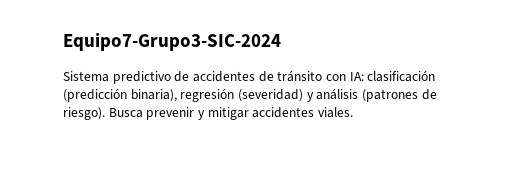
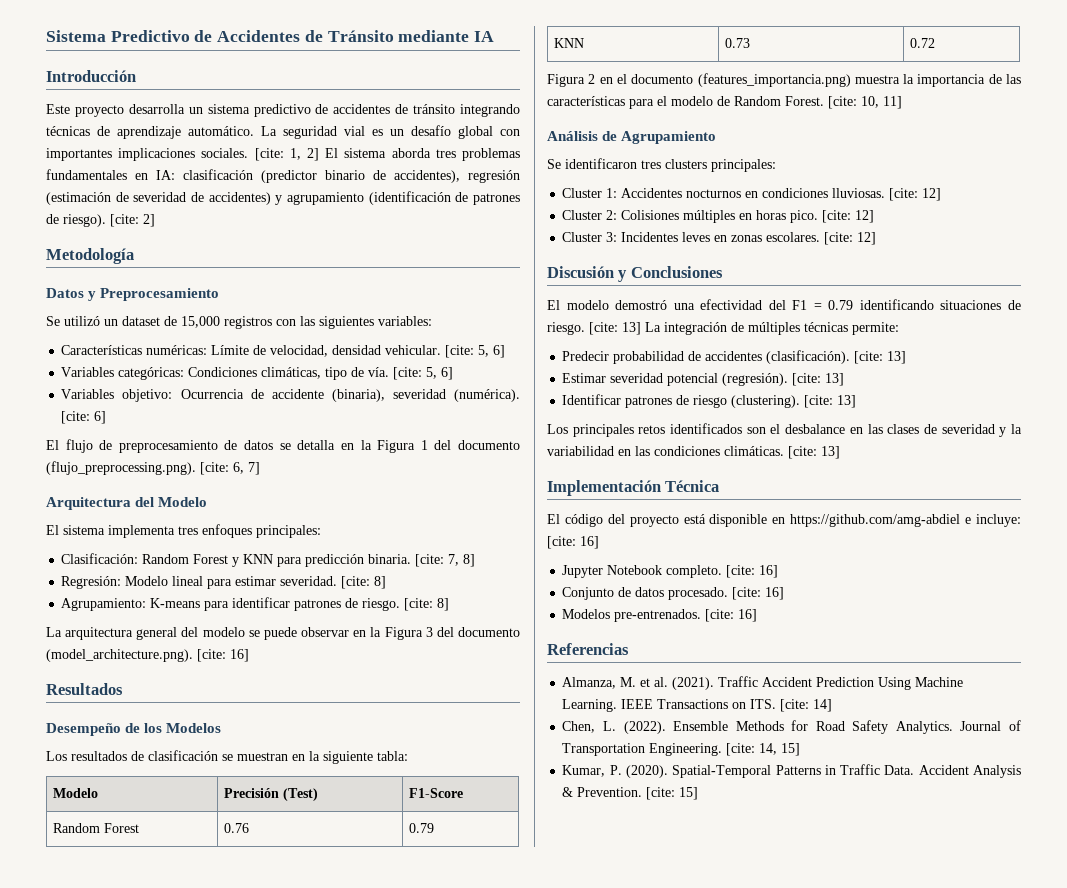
[63,33,281,51] [63,71,109,82] Equipo7-Grupo3-SIC-2024 // Sistema -> [46,30,495,42] [46,70,136,82] [46,104,250,117] Sistema Predictivo de Accidentes de Tránsito mediante IA // Introducción // Este proyecto desarrolla un sistema
[325,70,436,82] [63,88,437,102] [63,107,353,120] con IA: clasificación (predicción binaria), regresión (severidad) y análisis (patrones de riesgo). Busca prevenir y mitigar accidentes viales. -> [459,104,520,117] [46,125,520,139] [46,148,520,161] [46,169,520,183] [46,191,520,205] [46,214,155,227] [46,248,134,264] [46,288,220,301] [46,316,432,329] [61,345,506,358] [61,367,454,380] [61,389,520,402] [61,411,107,424] [46,439,521,453] [46,461,260,475] [46,497,208,510] [46,524,321,538] [61,553,476,567] [61,576,387,589] [61,597,450,611] [46,627,520,640] [46,649,249,662] [46,683,123,695] [46,723,222,736] [46,750,408,764] [53,788,99,798] [224,788,319,801] [409,788,464,798] [53,823,140,833] [224,823,250,833] [409,823,435,833] [554,38,585,48] [725,38,751,48] [910,38,936,48] [547,73,1021,87] [547,96,902,109] [547,131,717,144] [547,158,776,172] [562,188,942,201] [562,210,875,223] [562,232,877,245] [547,266,723,282] [547,299,1021,310] [547,322,899,335] [562,350,907,364] [562,373,845,386] [562,394,857,408] [547,423,1022,437] [547,446,840,459] [547,480,720,496] [547,514,1021,527] [547,536,599,549] [562,565,779,578] [562,587,785,600] [562,609,758,622] [547,643,629,655] [562,676,964,690] [562,699,833,712] [562,720,1021,734] [562,743,801,756] [562,764,1021,778] [562,787,699,800] integrando técnicas de aprendizaje automático. La seguridad vial es un desafío global con importantes implicaciones sociales. [cite: 1, 2] El sistema aborda tres problemas fundamentales en IA: clasificación (predictor binario de accidentes), regresión (estimación de severidad de accidentes) y agrupamiento (identificación de patrones de riesgo). [cite: 2] // Metodología // Datos y Preprocesamiento // Se utilizó un dataset de 15,000 registros con las siguientes variables: // Características numéricas: Límite de velocidad, densidad vehicular. [cite: 5, 6] // Variables categóricas: Condiciones climáticas, tipo de vía. [cite: 5, 6] // Variables objetivo: Ocurrencia de accidente (binaria), severidad (numérica). [cite: 6] // El flujo de preprocesamiento de datos se detalla en la Figura 1 del documento (flujo_preprocessing.png). [cite: 6, 7] // Arquitectura del Modelo // El sistema implementa tres enfoques principales: // Clasificación: Random Forest y KNN para predicción binaria. [cite: 7, 8] // Regresión: Modelo lineal para estimar severidad. [cite: 8] // Agrupamiento: K-means para identificar patrones de riesgo. [cite: 8] // La arquitectura general del modelo se puede observar en la Figura 3 del documento (model_architecture.png). [cite: 16] // Resultados // Desempeño de los Modelos // Los resultados de clasificación se muestran en la siguiente tabla: // Modelo | Precisión (Test) | F1-Score // Random Forest | 0.76 | 0.79 // KNN | 0.73 | 0.72 // Figura 2 en el documento (features_importancia.png) muestra la importancia de las características para el modelo de Random Forest. [cite: 10, 11] // Análisis de Agrupamiento // Se identificaron tres clusters principales: // Cluster 1: Accidentes nocturnos en condiciones lluviosas. [cite: 12] // Cluster 2: Colisiones múltiples en horas pico. [cite: 12] // Cluster 3: Incidentes leves en zonas escolares. [cite: 12] // Discusión y Conclusiones // El modelo demostró una efectividad del F1 = 0.79 identificando situaciones de riesgo. [cite: 13] La integración de múltiples técnicas permite: // Predecir probabilidad de accidentes (clasificación). [cite: 13] // Estimar severidad potencial (regresión). [cite: 13] // Identificar patrones de riesgo (clustering). [cite: 13] // Los principales retos identificados son el desbalance en las clases de severidad y la variabilidad en las condiciones climáticas. [cite: 13] // Implementación Técnica // El código del proyecto está disponible en https://github.com/amg-abdiel e incluye: [cite: 16] // Jupyter Notebook completo. [cite: 16] // Conjunto de datos procesado. [cite: 16] // Modelos pre-entrenados. [cite: 16] // Referencias // Almanza, M. et al. (2021). Traffic Accident Prediction Using Machine Learning. IEEE Transactions on ITS. [cite: 14] // Chen, L. (2022). Ensemble Methods for Road Safety Analytics. Journal of Transportation Engineering. [cite: 14, 15] // Kumar, P. (2020). Spatial-Temporal Patterns in Traffic Data. Accident Analysis & Prevention. [cite: 15]

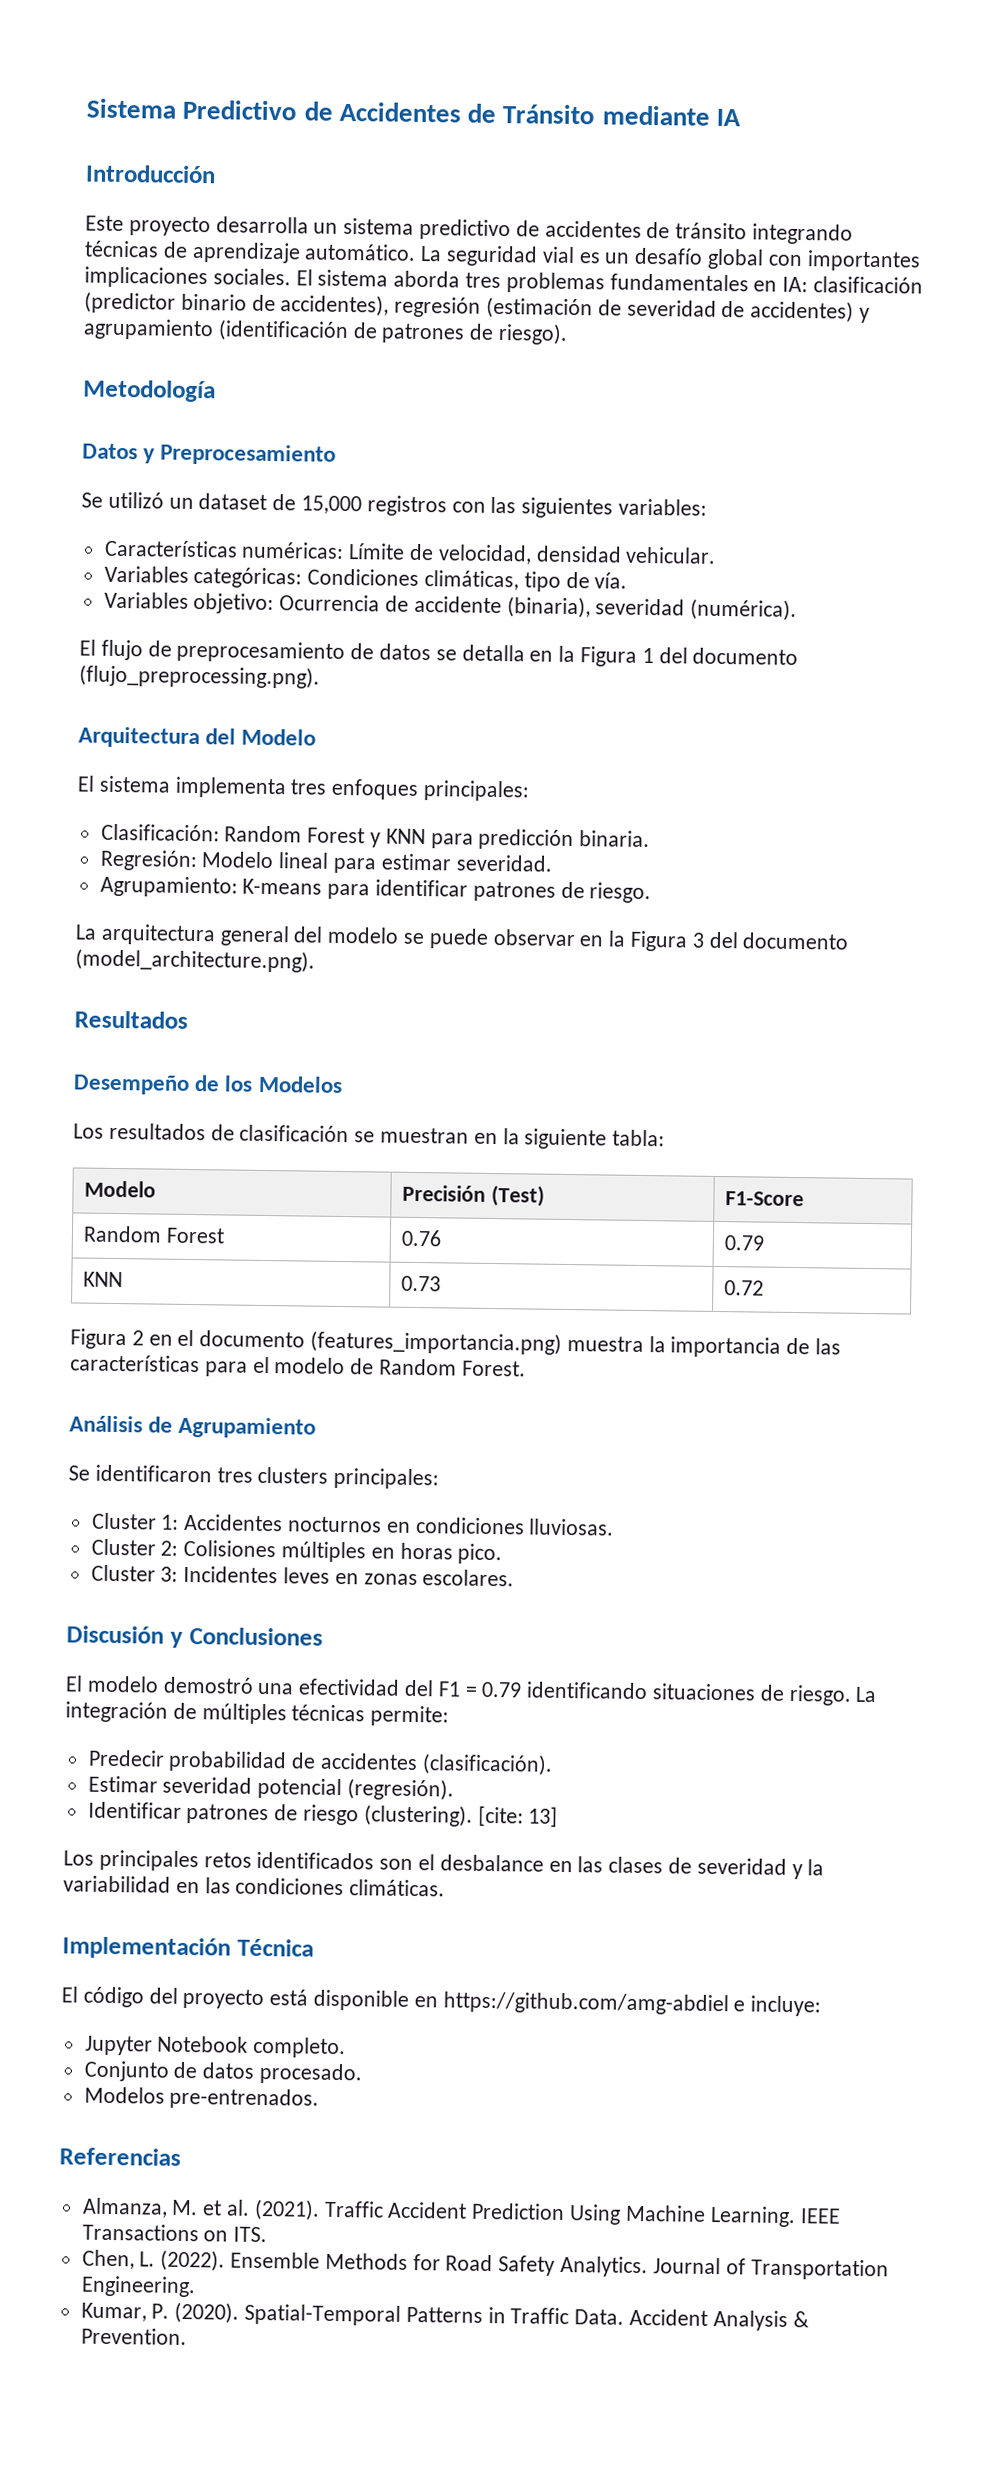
[254,148,319,161] [cite: 1, 2] -> (291, 277) none
[110,214,155,227] [cite: 2] -> (569, 334) none
[445,345,506,358] [cite: 5, 6] -> (717, 555) none
[393,367,454,380] [cite: 5, 6] -> (628, 580) none
[61,411,107,424] [cite: 6] -> (798, 609) none
[200,462,260,475] [cite: 6, 7] -> (320, 676) none
[415,554,476,567] [cite: 7, 8] -> (651, 839) none
[341,576,387,589] [cite: 8] -> (553, 863) none
[404,598,450,611] [cite: 8] -> (652, 893) none
[197,649,249,662] [cite: 16] -> (315, 960) none
[828,96,902,109] [cite: 10, 11] -> (526, 1368) none
[889,188,942,201] [cite: 12] -> (615, 1527) none
[822,210,875,223] [cite: 12] -> (503, 1554) none
[824,232,877,245] [cite: 12] -> (515, 1578) none
[589,322,641,335] [cite: 13] -> (852, 1695) none
[854,351,907,364] [cite: 13] -> (553, 1764) none
[792,373,845,386] [cite: 13] -> (455, 1789) none
[788,446,840,459] [cite: 13] -> (446, 1888) none
[547,536,599,549] [cite: 16] -> (822, 2006) none
[726,565,779,578] [cite: 16] -> (347, 2047) none
[732,587,785,600] [cite: 16] -> (363, 2073) none
[705,609,758,622] [cite: 16] -> (320, 2098) none
[780,699,833,712] [cite: 14] -> (268, 2234) none
[726,743,801,756] [cite: 14, 15] -> (196, 2286) none
[646,787,699,800] [cite: 15] -> (187, 2336) none

